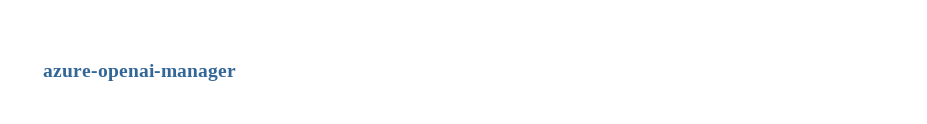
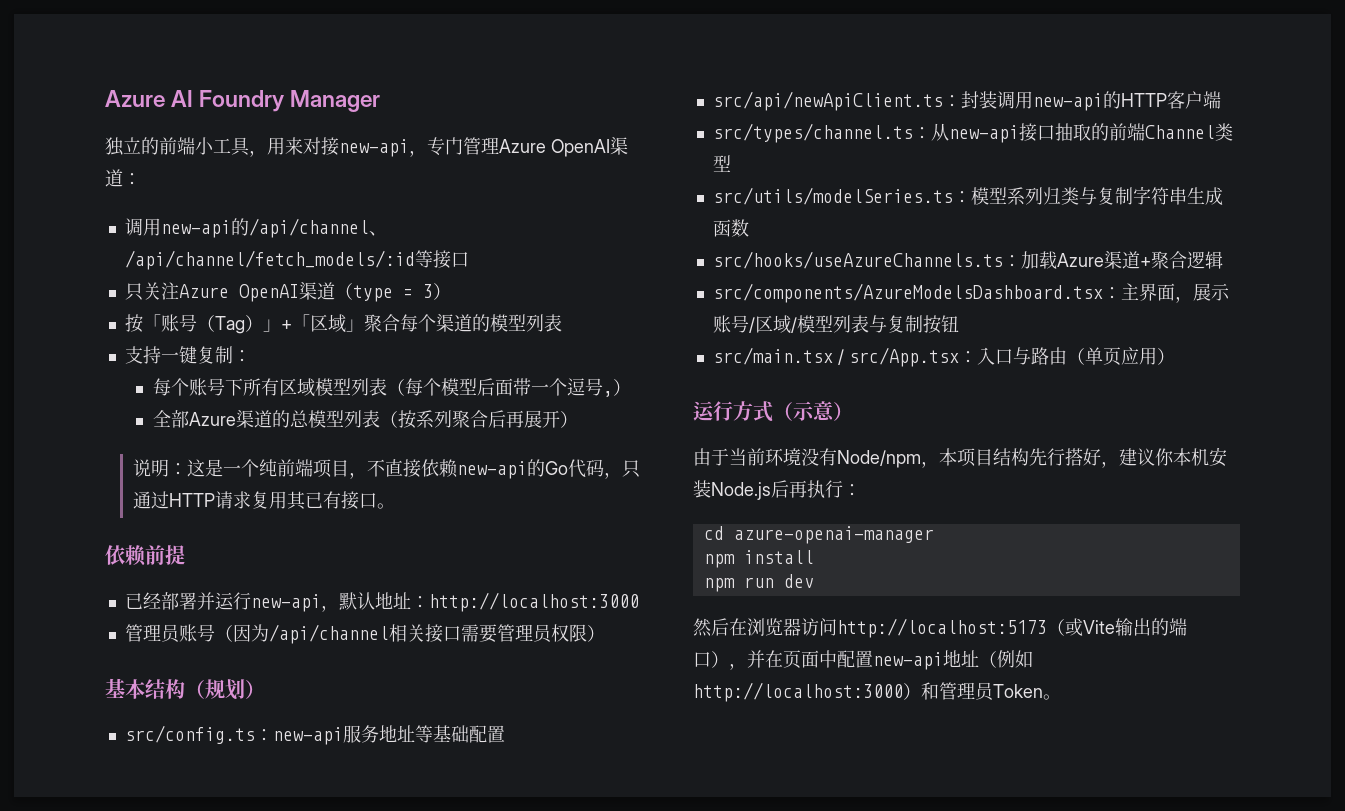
[43,64,236,81] azure-openai-manager -> [105,90,381,112] [105,137,628,157] [105,169,141,187] [124,218,387,238] [124,250,469,270] [124,282,451,302] [124,314,562,334] [124,346,251,364] [152,378,631,397] [152,410,578,429] [132,459,640,479] [132,491,395,510] [105,545,185,566] [124,592,639,612] [124,624,605,644] [105,678,265,700] [124,725,505,745] [712,91,1221,111] [712,123,1233,143] [712,155,731,172] [712,186,1223,205] [712,219,749,237] [712,251,1223,269] [712,283,1230,303] [712,315,959,334] [712,347,1175,367] [693,401,853,422] [693,447,1227,468] [693,480,861,500] [703,526,934,544] [703,550,814,568] [703,574,814,592] [693,618,1187,638] [693,650,1033,670] [693,682,1061,702] Azure AI Foundry Manager // 独立的前端小工具，用来对接new-api，专门管理Azure OpenAI渠道： // 调用new-api的/api/channel、/api/channel/fetch_models/:id等接口 // 只关注Azure OpenAI渠道（type = 3） // 按「账号（Tag）」+「区域」聚合每个渠道的模型列表 // 支持一键复制： // 每个账号下所有区域模型列表（每个模型后面带一个逗号,） // 全部Azure渠道的总模型列表（按系列聚合后再展开） // 说明：这是一个纯前端项目，不直接依赖new-api的Go代码，只通过HTTP请求复用其已有接口。 // 依赖前提 // 已经部署并运行new-api，默认地址：http://localhost:3000 // 管理员账号（因为/api/channel相关接口需要管理员权限） // 基本结构（规划） // src/config.ts：new-api服务地址等基础配置 // src/api/newApiClient.ts：封装调用new-api的HTTP客户端 // src/types/channel.ts：从new-api接口抽取的前端Channel类型 // src/utils/modelSeries.ts：模型系列归类与复制字符串生成函数 // src/hooks/useAzureChannels.ts：加载Azure渠道+聚合逻辑 // src/components/AzureModelsDashboard.tsx：主界面，展示账号/区域/模型列表与复制按钮 // src/main.tsx / src/App.tsx：入口与路由（单页应用） // 运行方式（示意） // 由于当前环境没有Node/npm，本项目结构先行搭好，建议你本机安装Node.js后再执行： // cd azure-openai-manager // npm install // npm run dev // 然后在浏览器访问http://localhost:5173（或Vite输出的端口），并在页面中配置new-api地址（例如http://localhost:3000）和管理员Token。

